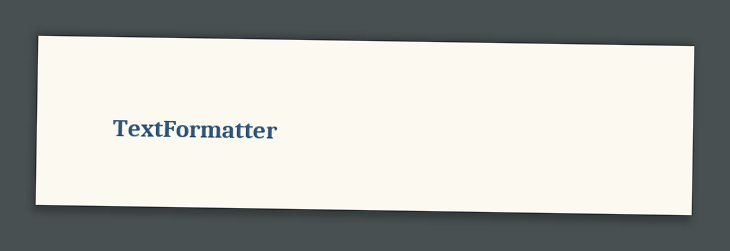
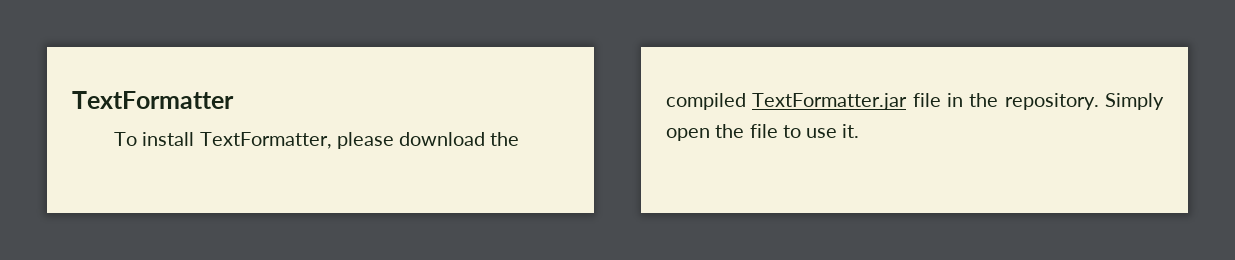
(279, 129) none -> [113,132,520,149] [666,93,1164,110] [666,124,860,141] // To install TextFormatter, please download the compiled TextFormatter.jar file in the repository. Simply open the file to use it.

